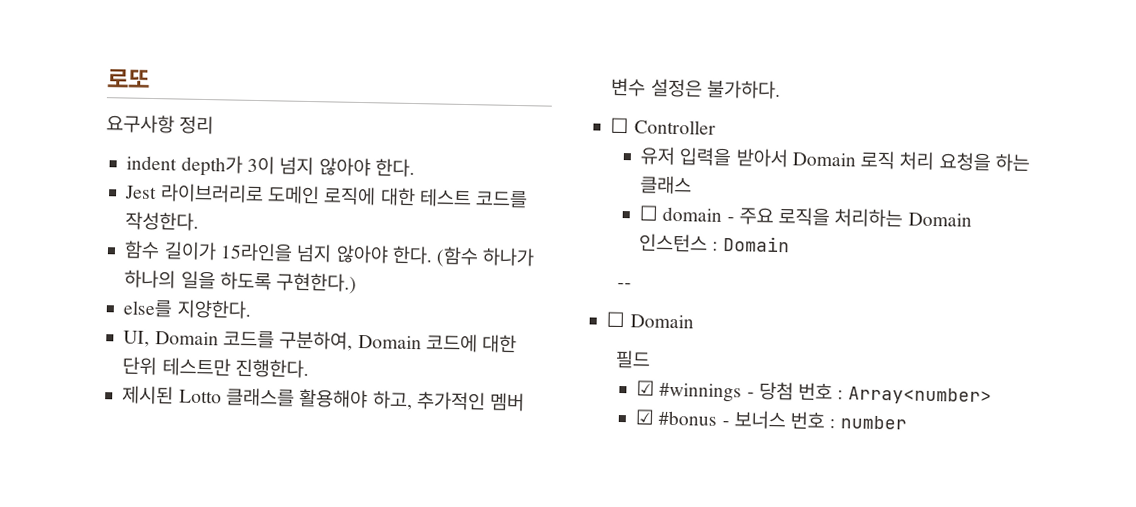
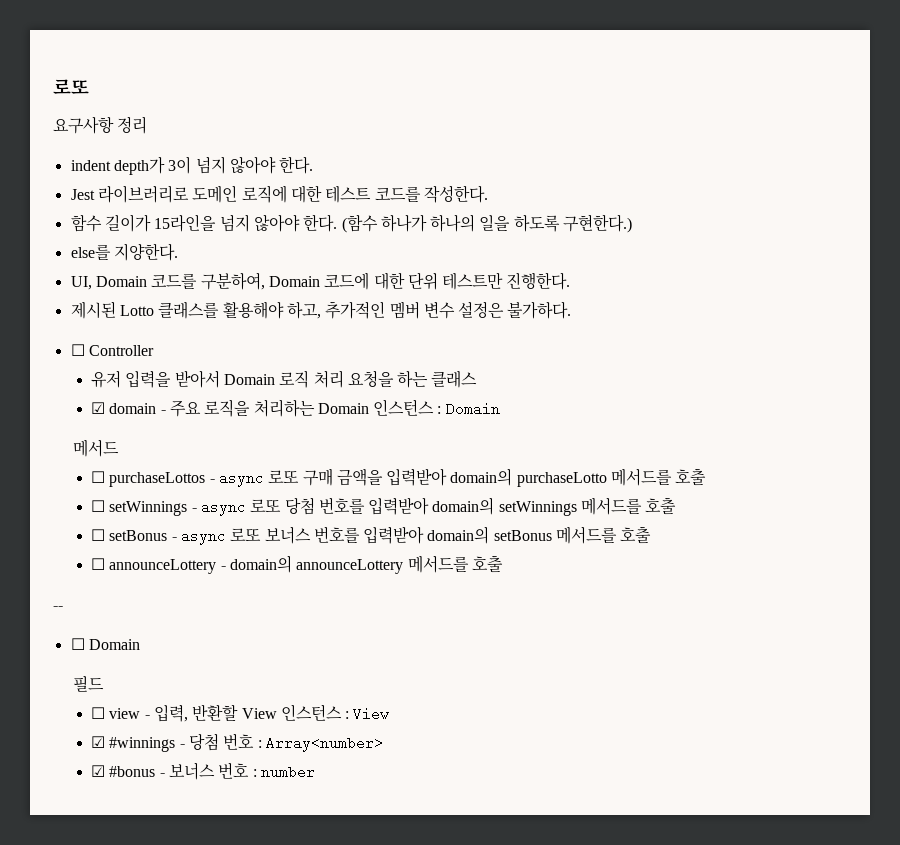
[639,205,659,221] ☐ -> [90,402,105,414] ☑
[616,282,632,289] [606,311,694,329] [614,349,651,369] -- // ☐ Domain // 필드 -> [73,439,120,457] [90,468,707,487] [90,497,677,516] [90,526,652,545] [90,555,503,574] [53,606,63,610] [70,638,140,650] [73,676,105,692] [90,704,390,722] 메서드 // ☐ purchaseLottos - async 로또 구매 금액을 입력받아 domain의 purchaseLotto 메서드를 호출 // ☐ setWinnings - async 로또 당첨 번호를 입력받아 domain의 setWinnings 메서드를 호출 // ☐ setBonus - async 로또 보너스 번호를 입력받아 domain의 setBonus 메서드를 호출 // ☐ announceLottery - domain의 announceLottery 메서드를 호출 // -- // ☐ Domain // 필드 // ☐ view - 입력, 반환할 View 인스턴스 : View

